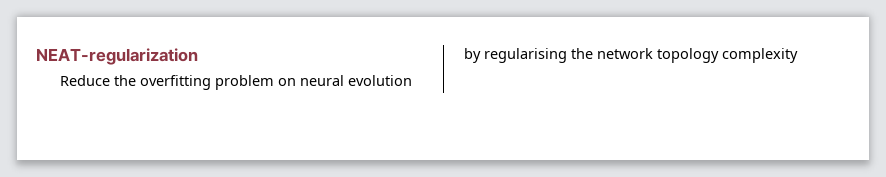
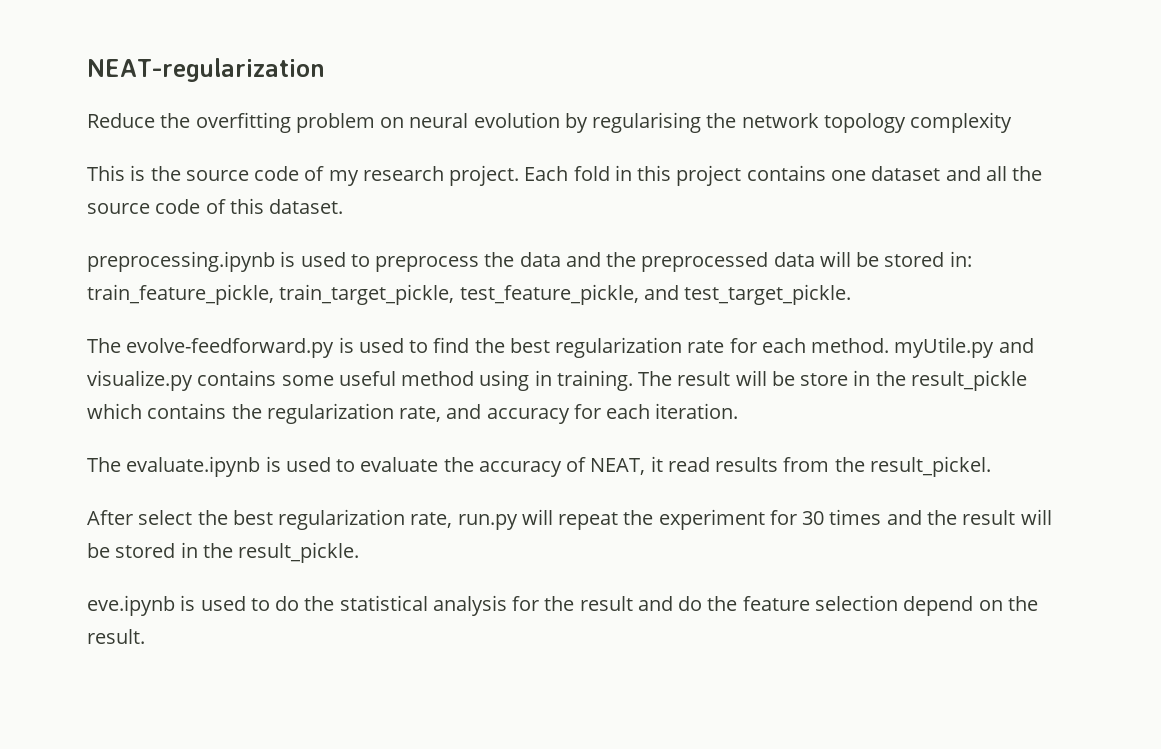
(798, 55) none -> [87,165,1043,186] [87,198,344,214] [87,251,972,272] [87,284,852,305] [87,337,1034,358] [87,370,1027,391] [87,403,739,424] [87,456,991,477] [87,509,1052,530] [87,542,360,563] [87,595,1038,616] [87,629,145,644] // This is the source code of my research project. Each fold in this project contains one dataset and all the source code of this dataset. // preprocessing.ipynb is used to preprocess the data and the preprocessed data will be stored in: train_feature_pickle, train_target_pickle, test_feature_pickle, and test_target_pickle. // The evolve-feedforward.py is used to find the best regularization rate for each method. myUtile.py and visualize.py contains some useful method using in training. The result will be store in the result_pickle which contains the regularization rate, and accuracy for each iteration. // The evaluate.ipynb is used to evaluate the accuracy of NEAT, it read results from the result_pickel. // After select the best regularization rate, run.py will repeat the experiment for 30 times and the result will be stored in the result_pickle. // eve.ipynb is used to do the statistical analysis for the result and do the feature selection depend on the result.

